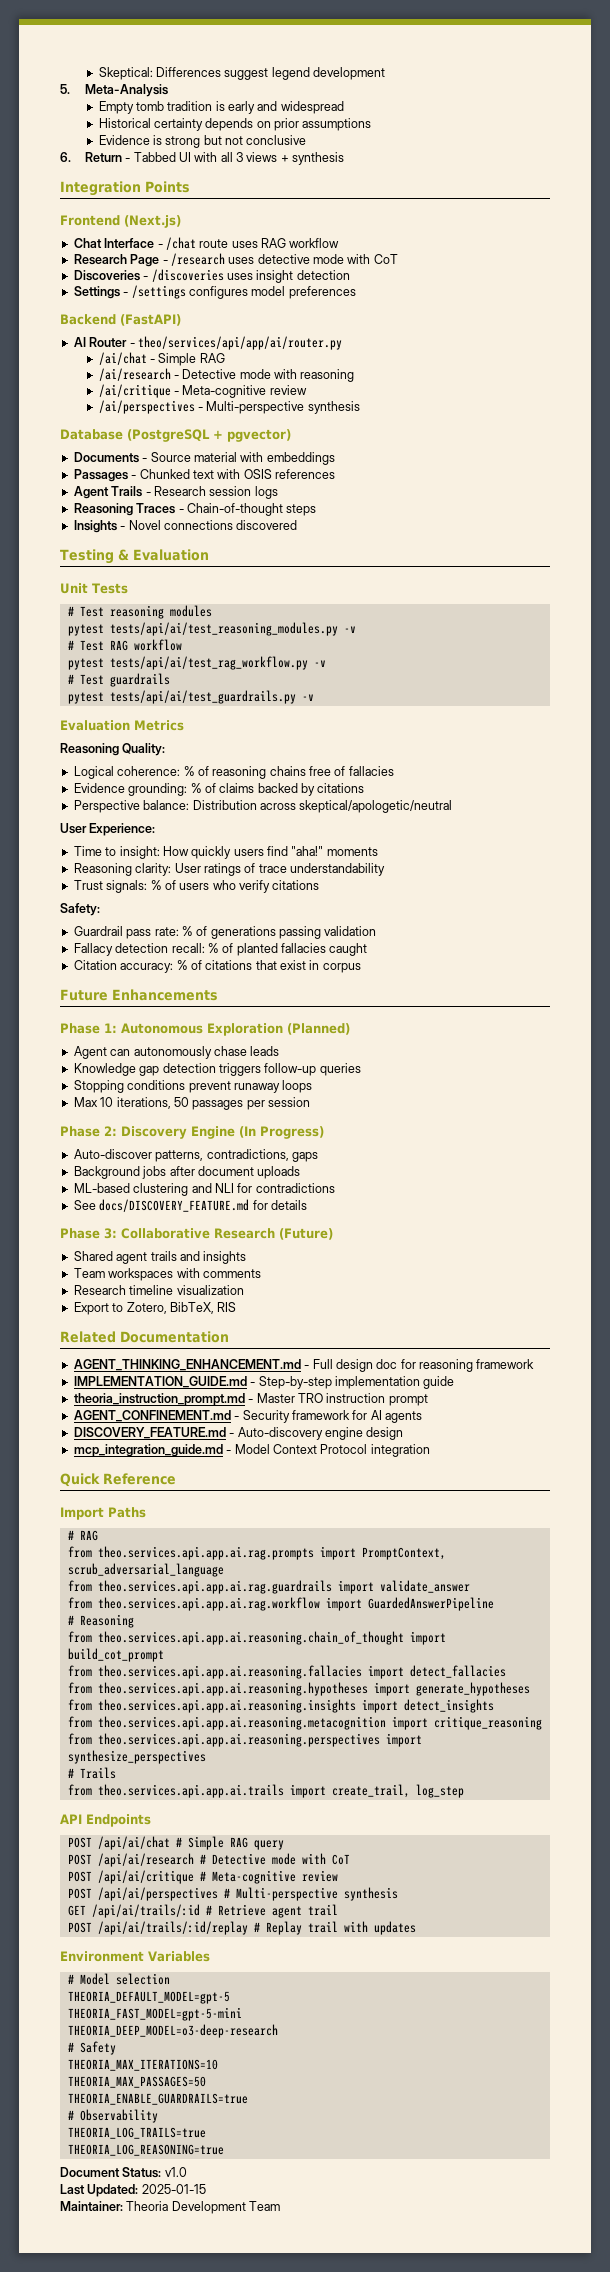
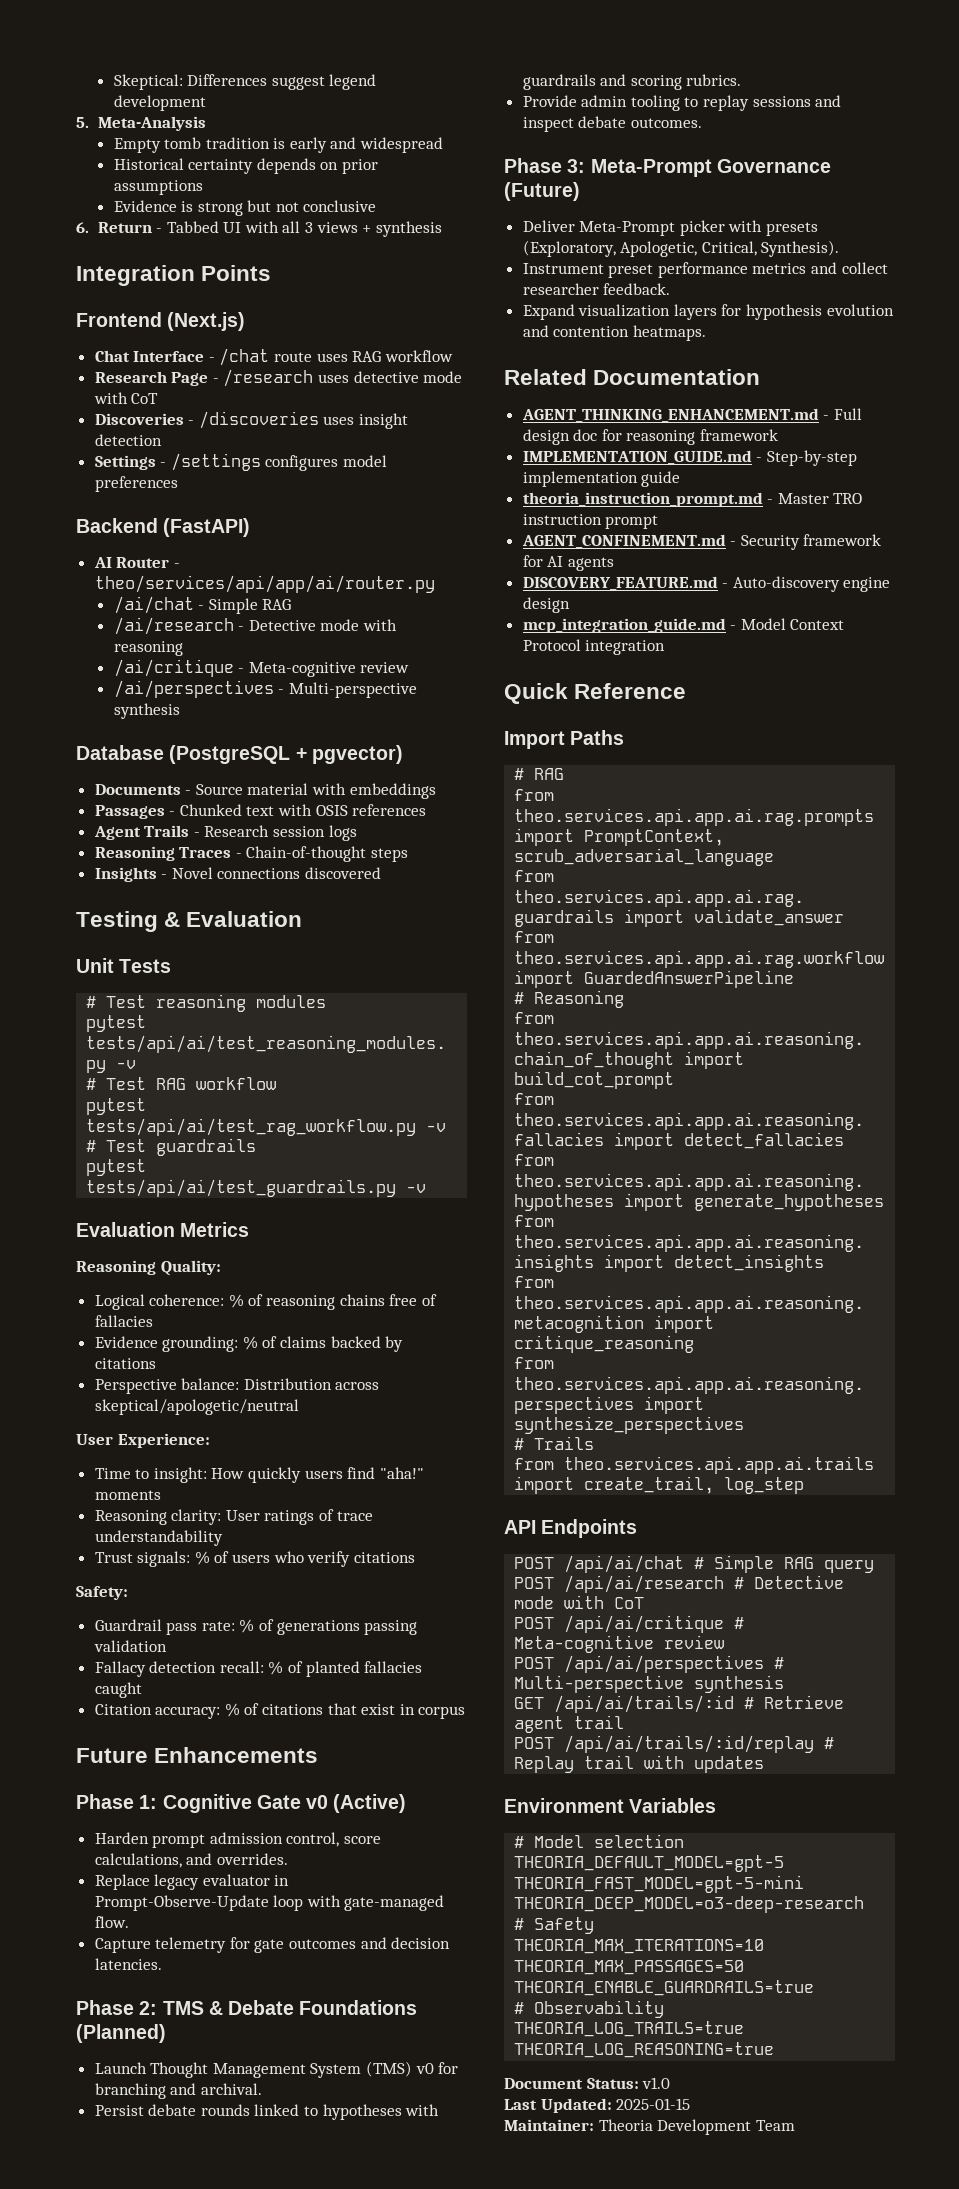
[121,1023,350,1036] [73,1046,280,1059] [73,1063,361,1076] [73,1080,313,1093] [73,1097,310,1110] [60,1126,324,1139] [73,1149,318,1162] [73,1166,301,1179] [73,1183,335,1196] [73,1199,307,1212] Autonomous Exploration (Planned) // Agent can autonomously chase leads // Knowledge gap detection triggers follow-up queries // Stopping conditions prevent runaway loops // Max 10 iterations, 50 passages per session // Phase 2: Discovery Engine (In Progress) // Auto-discover patterns, contradictions, gaps // Background jobs after document uploads // ML-based clustering and NLI for contradictions // See docs/DISCOVERY_FEATURE.md for details -> [162,1794,407,1813] [94,1832,382,1848] [94,1853,288,1868] [94,1874,290,1890] [94,1895,445,1911] [94,1916,129,1928] [94,1937,451,1953] [94,1958,162,1970] [76,2000,418,2015] [76,2024,166,2043] [94,2061,459,2078] [94,2083,262,2099] [94,2104,440,2120] [522,74,742,90] [522,95,842,111] [522,116,702,132] Cognitive Gate v0 (Active) // Harden prompt admission control, score calculations, and overrides. // Replace legacy evaluator in Prompt-Observe-Update loop with gate-managed flow. // Capture telemetry for gate outcomes and decision latencies. // Phase 2: TMS & Debate Foundations (Planned) // Launch Thought Management System (TMS) v0 for branching and archival. // Persist debate rounds linked to hypotheses with guardrails and scoring rubrics. // Provide admin tooling to replay sessions and inspect debate outcomes.
[121,1228,275,1239] Collaborative Research -> [590,159,831,177] Meta-Prompt Governance
[73,1251,247,1264] [73,1268,261,1281] [73,1285,244,1295] [73,1302,237,1315] Shared agent trails and insights // Team workspaces with comments // Research timeline visualization // Export to Zotero, BibTeX, RIS -> [522,220,819,236] [522,240,840,257] [522,262,888,278] [522,283,671,295] [522,304,894,320] [522,325,706,341] Deliver Meta-Prompt picker with presets (Exploratory, Apologetic, Critical, Synthesis). // Instrument preset performance metrics and collect researcher feedback. // Expand visualization layers for hypothesis evolution and contention heatmaps.

